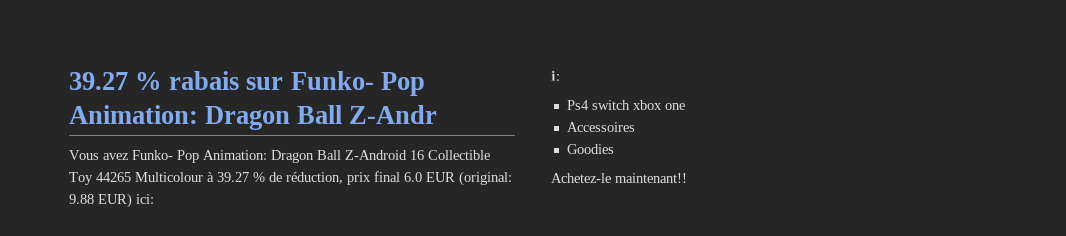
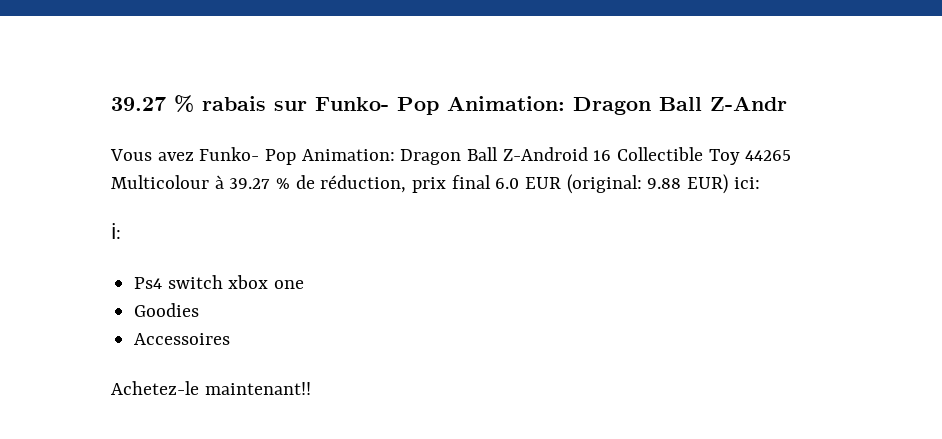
(685, 106) none -> [134,303,200,317] // Goodies
[566,144,614,154] // Goodies -> (231, 339) none

